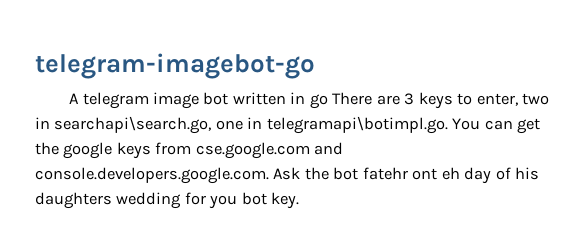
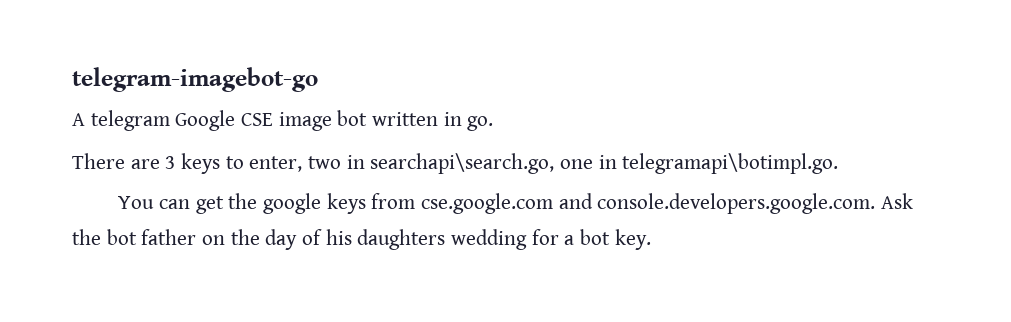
(149, 100) none -> [175,110,274,131] Google CSE
[309,94,328,109] go -> [467,116,494,131] go. //
(448, 125) none -> (839, 163) //
[362,167,460,180] fatehr ont eh -> [141,229,260,245] father on the
[209,195,238,209] you -> [564,235,575,245] a

